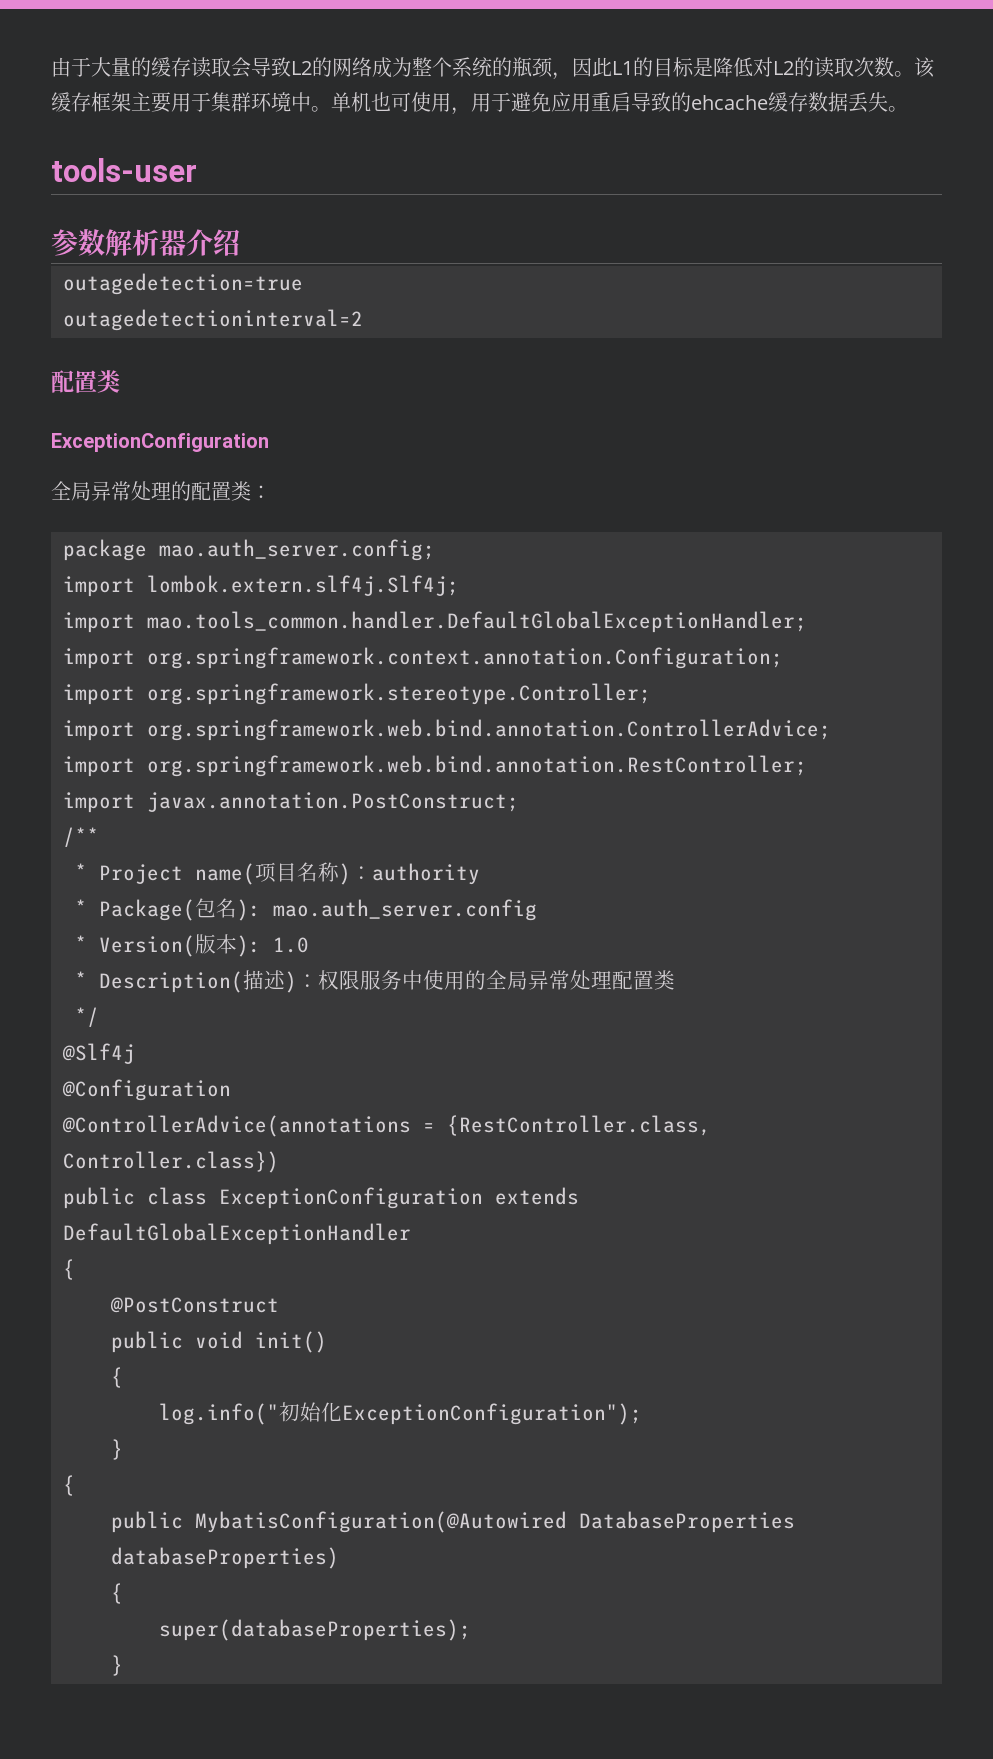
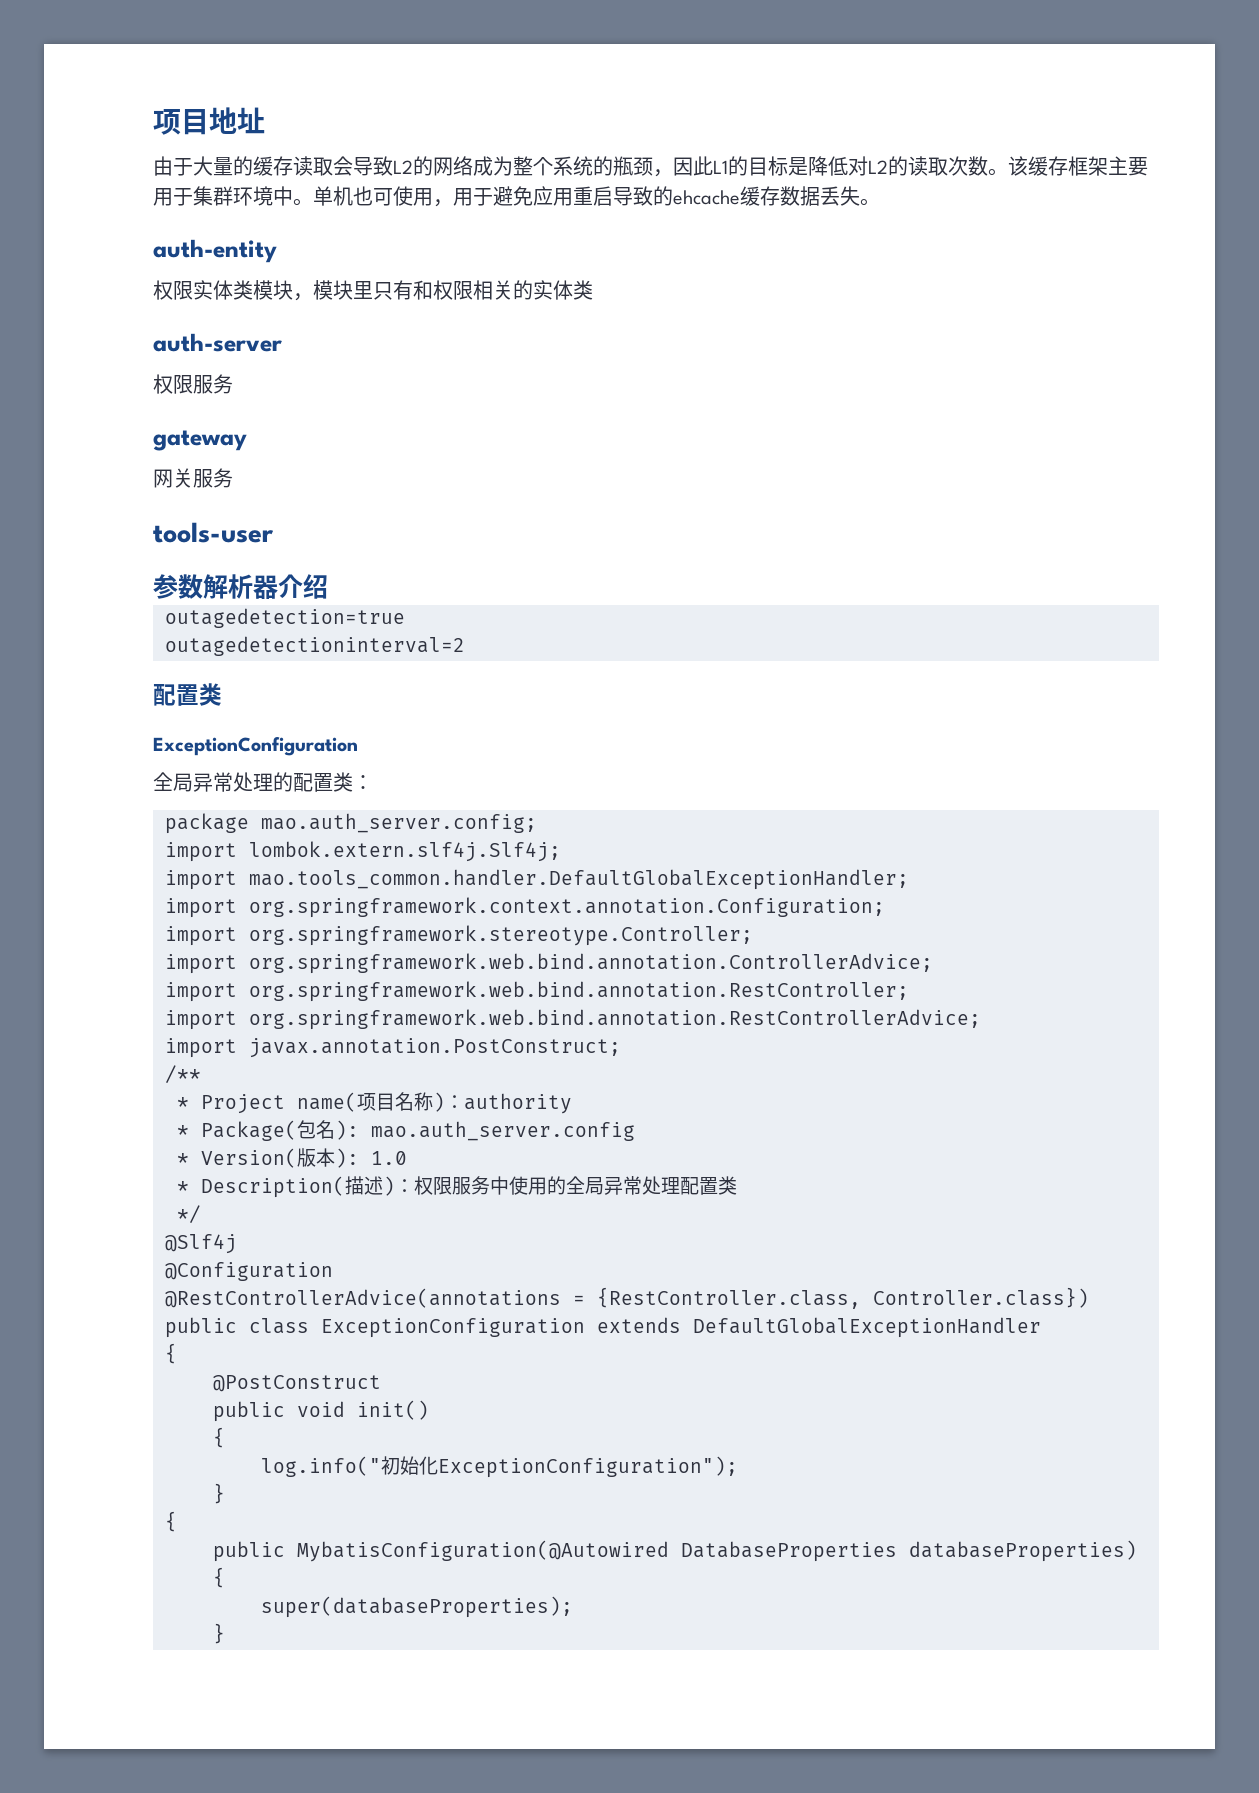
(51, 67) none -> [153,107,265,135] 项目地址 //
(908, 109) none -> [153,239,277,263] [153,280,593,301] [153,333,282,352] [153,374,233,394] [153,430,247,451] [153,468,233,488] // auth-entity // 权限实体类模块，模块里只有和权限相关的实体类 // auth-server // 权限服务 // gateway // 网关服务
(807, 766) none -> [165,1009,981,1030] // import org.springframework.web.bind.annotation.RestControllerAdvice;
[62,1115,411,1137] @ControllerAdvice(annotations -> [165,1288,561,1308] @RestControllerAdvice(annotations

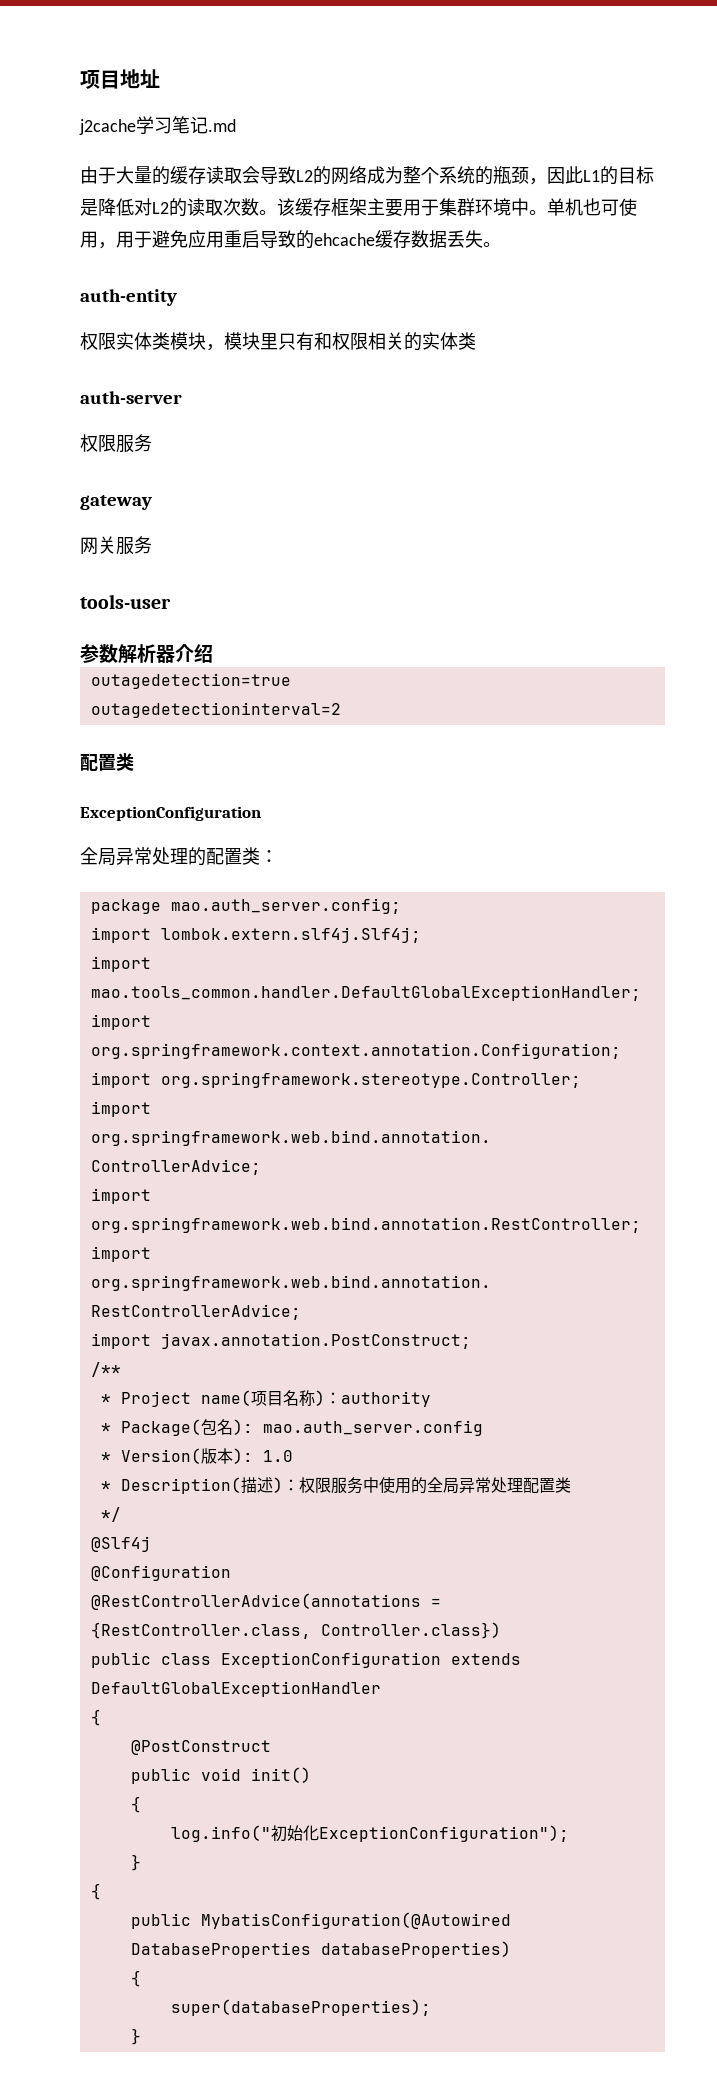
(265, 120) none -> [79,116,236,135] // j2cache学习笔记.md

